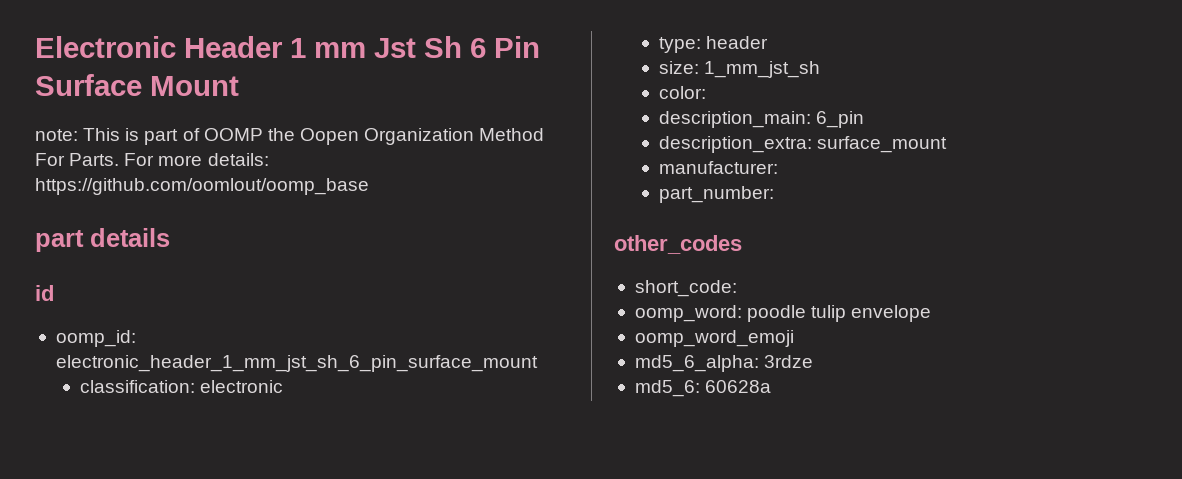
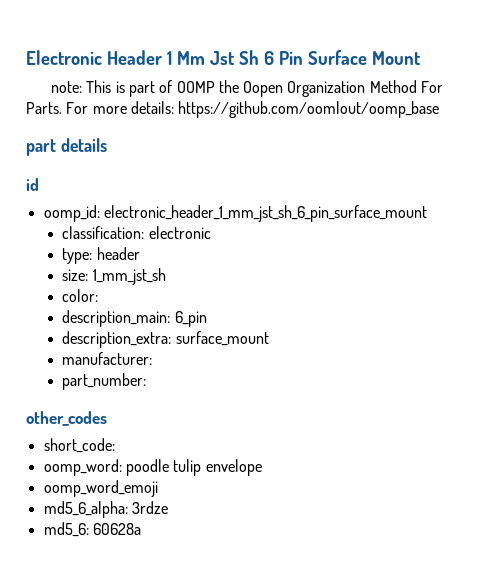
[314,42,366,58] mm -> [176,51,205,65] Mm

